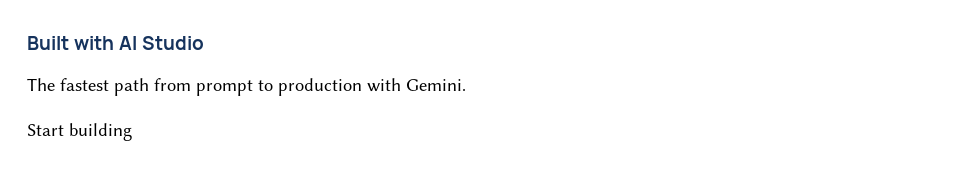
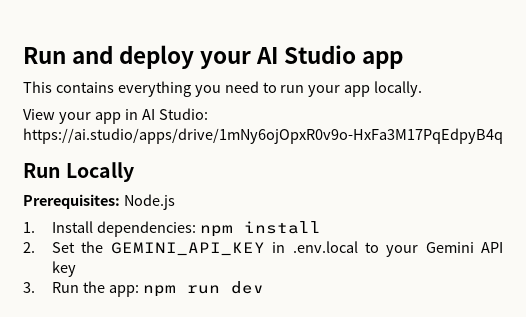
[27,36,205,50] [27,78,466,96] [27,123,132,141] Built with AI Studio // The fastest path from prompt to production with Gemini. // Start building -> [23,45,404,69] [23,81,423,97] [23,108,208,124] [23,128,503,144] [23,162,135,182] [23,194,175,210] [23,221,321,237] [23,241,503,257] [51,261,76,277] [23,281,264,297] Run and deploy your AI Studio app // This contains everything you need to run your app locally. // View your app in AI Studio: https://ai.studio/apps/drive/1mNy6ojOpxR0v9o-HxFa3M17PqEdpyB4q // Run Locally // Prerequisites: Node.js // 1. Install dependencies: npm install // 2. Set the GEMINI_API_KEY in .env.local to your Gemini API key // 3. Run the app: npm run dev

